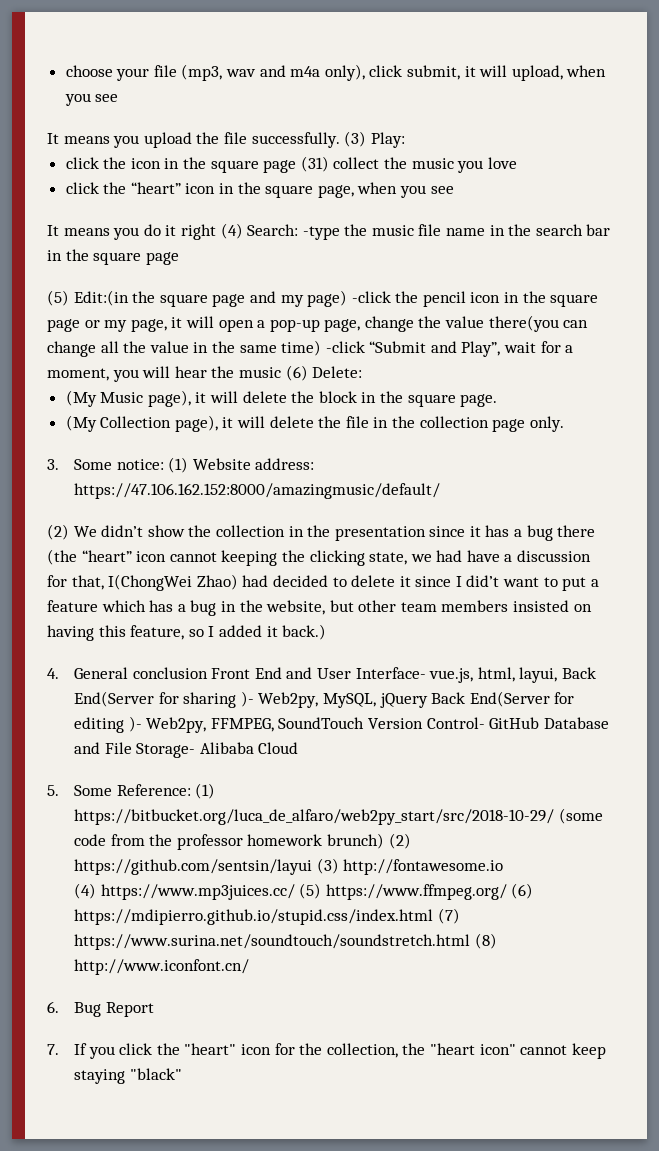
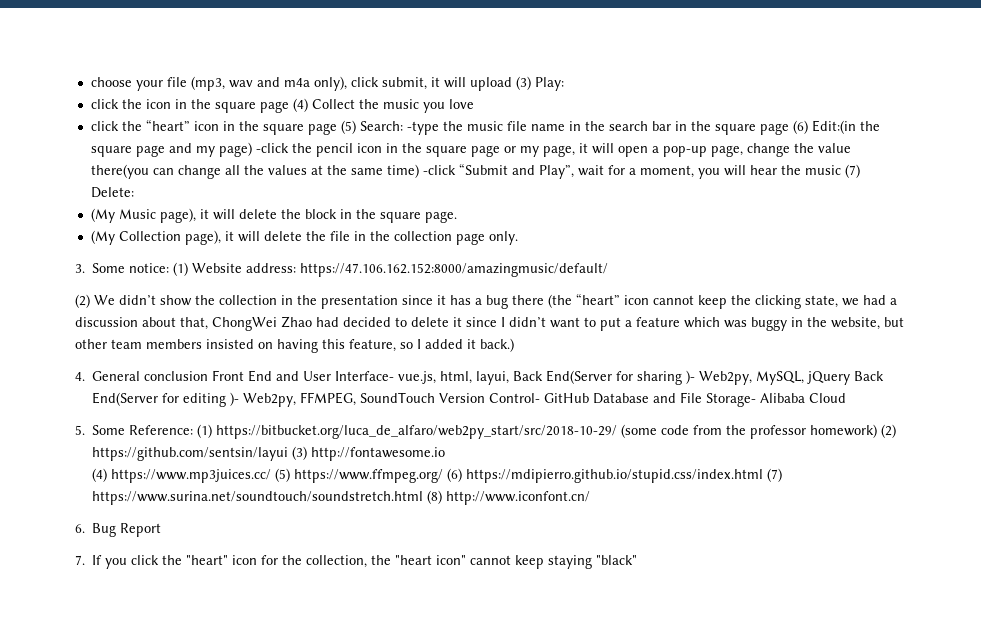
[511,65,607,81] [64,93,119,106] [47,132,340,148] upload, when you see // It means you upload the file successfully. -> [469,77,512,91] upload
[300,156,380,172] (31) collect -> [292,98,355,112] (4) Collect
[317,182,454,198] [47,223,243,240] page, when you see // It means you do it right (4) -> [307,120,356,135] page (5)
[47,290,69,306] // (5) -> [792,120,808,134] (6)
[149,341,209,353] value in -> [267,165,323,175] values at
[285,365,308,381] (6) -> [844,164,860,178] (7)
[221,550,278,566] keeping -> [698,295,727,309] keep
[466,550,500,562] have -> (886, 300) none
[47,574,238,591] for that, I(ChongWei Zhao) -> [142,316,312,331] about that, ChongWei Zhao
[466,575,500,587] did’t -> [509,317,546,327] didn’t
[149,600,217,616] has a bug -> [724,317,787,331] was buggy
[247,833,384,849] homework brunch) -> [810,424,878,438] homework)

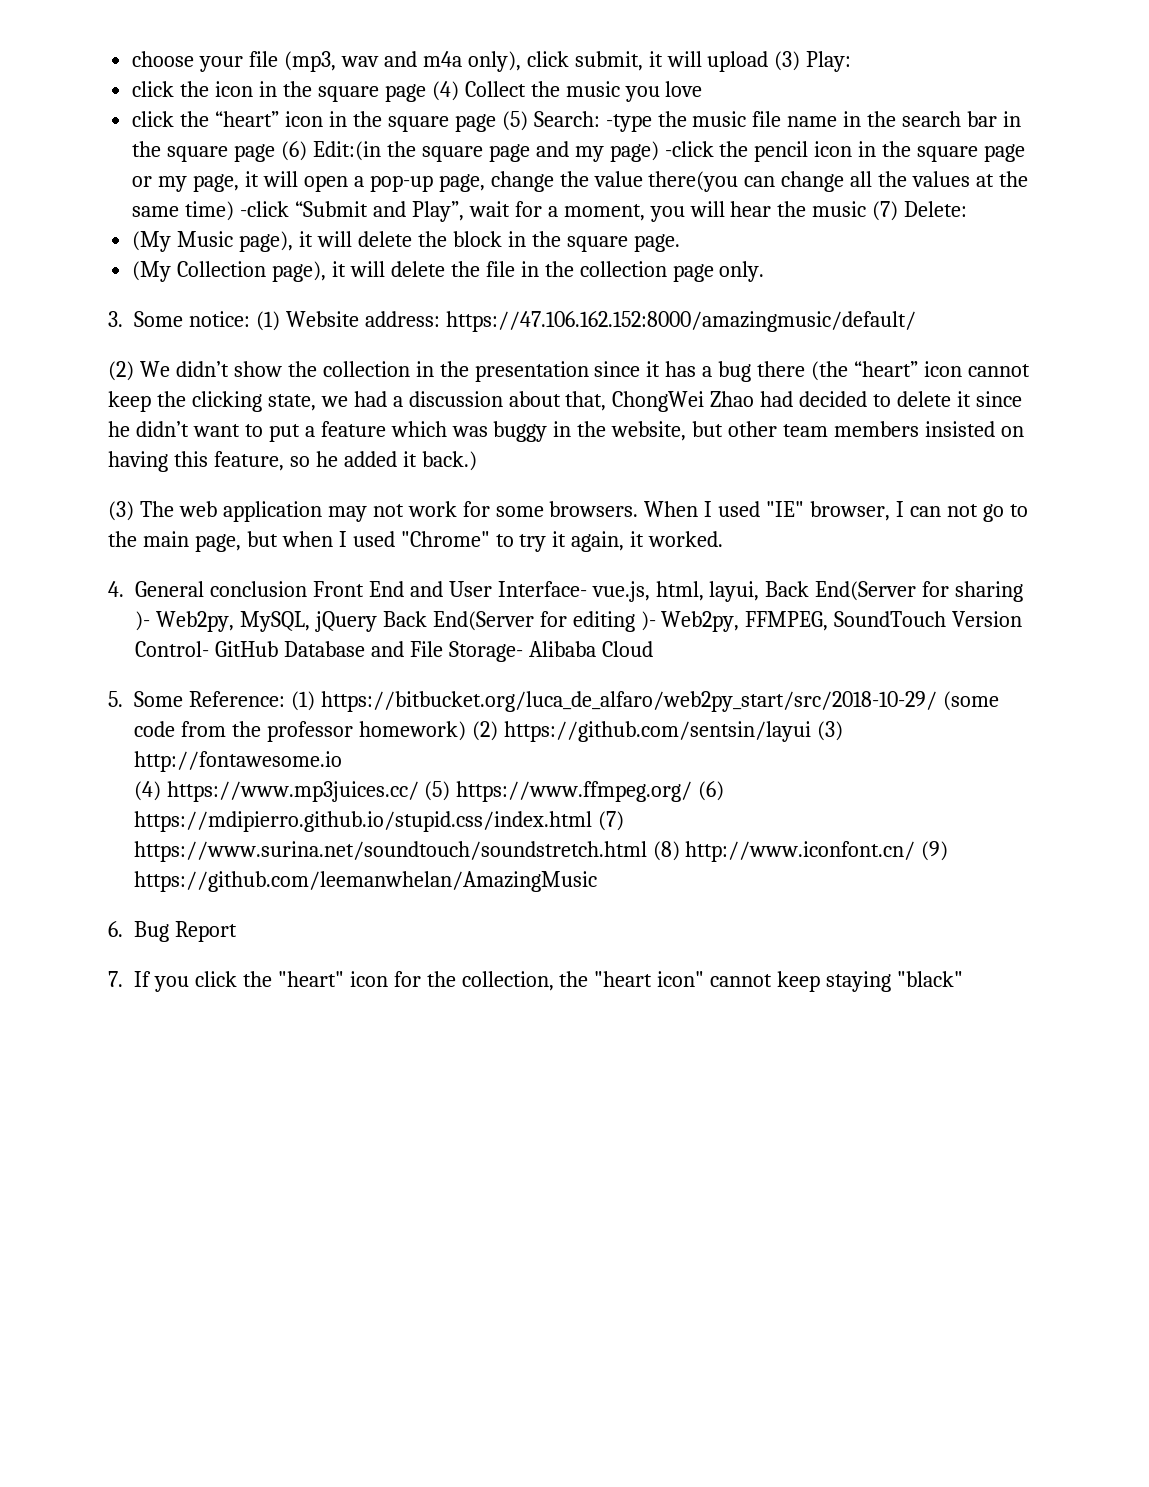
[501,317,505,327] I -> [108,421,130,437] he
[417,339,421,349] I -> [315,451,338,467] he
(514, 345) none -> [108,501,1028,522] [108,531,724,552] // (3) The web application may not work for some browsers. When I used "IE" browser, I can not go to the main page, but when I used "Chrome" to try it again, it worked.
(591, 498) none -> [921,841,949,861] [133,871,597,892] (9) https://github.com/leemanwhelan/AmazingMusic

